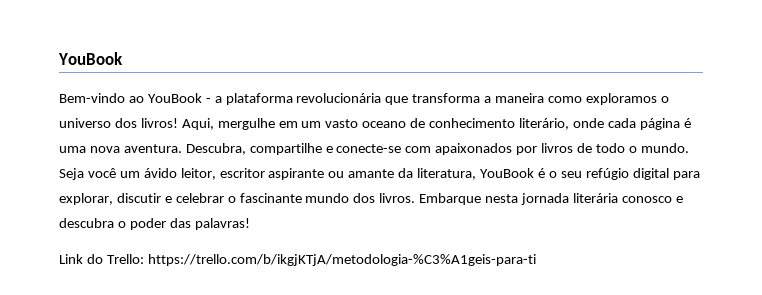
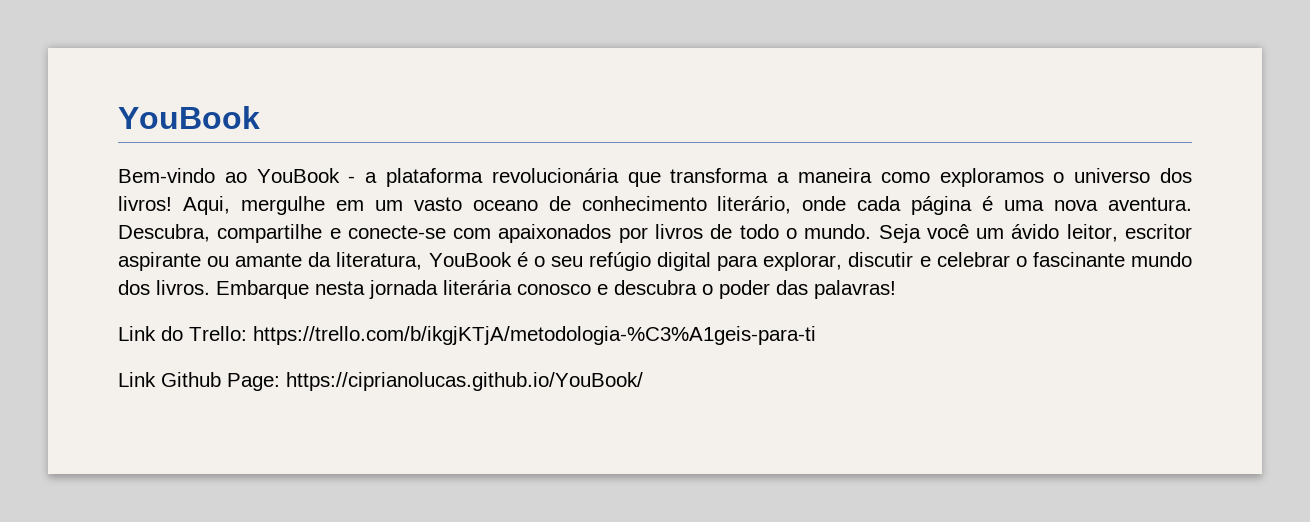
(536, 260) none -> [118,372,643,391] // Link Github Page: https://ciprianolucas.github.io/YouBook/

